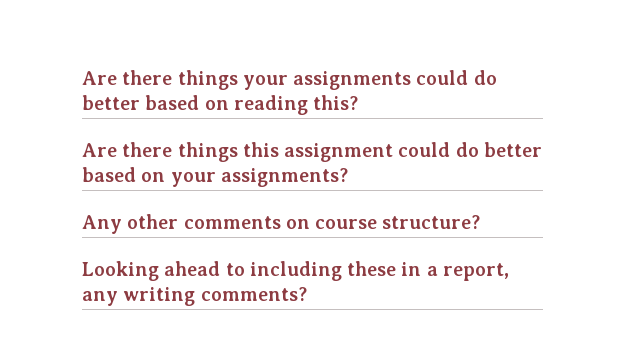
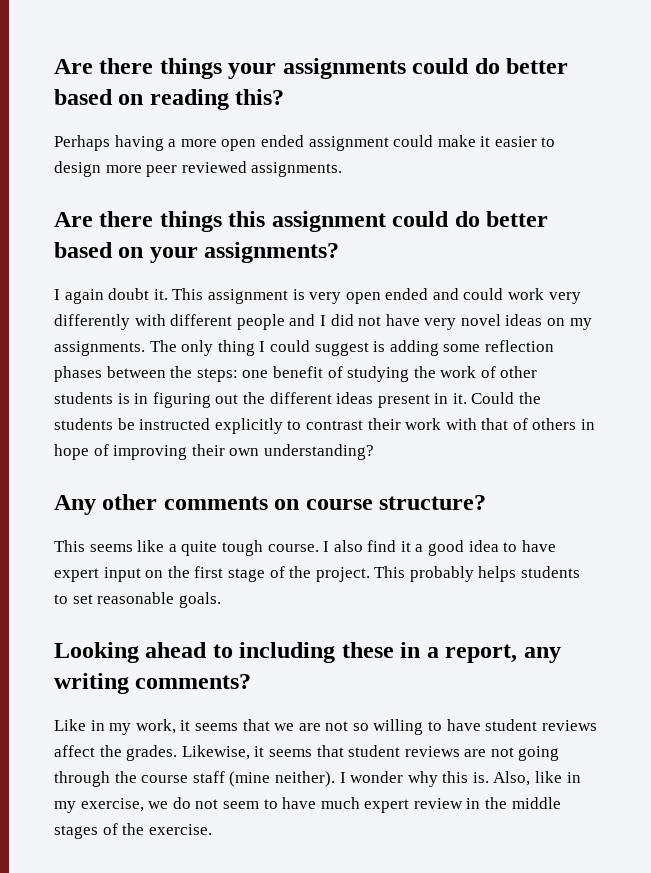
(359, 102) none -> [54,135,556,151] [54,161,343,177] // Perhaps having a more open ended assignment could make it easier to design more peer reviewed assignments.
(348, 177) none -> [54,288,581,304] [54,314,592,330] [54,340,554,356] [54,366,538,382] [54,392,542,408] [54,418,596,434] [54,444,374,460] // I again doubt it. This assignment is very open ended and could work very differently with different people and I did not have very novel ideas on my assignments. The only thing I could suggest is adding some reflection phases between the steps: one benefit of studying the work of other students is in figuring out the different ideas present in it. Could the students be instructed explicitly to contrast their work with that of others in hope of improving their own understanding?
(481, 222) none -> [54,540,556,556] [54,566,581,582] [54,592,221,608] // This seems like a quite tough course. I also find it a good idea to have expert input on the first stage of the project. This probably helps students to set reasonable goals.
(307, 294) none -> [54,719,597,735] [54,745,560,761] [54,771,581,787] [54,797,561,813] [54,823,212,839] // Like in my work, it seems that we are not so willing to have student reviews affect the grades. Likewise, it seems that student reviews are not going through the course staff (mine neither). I wonder why this is. Also, like in my exercise, we do not seem to have much expert review in the middle stages of the exercise.

